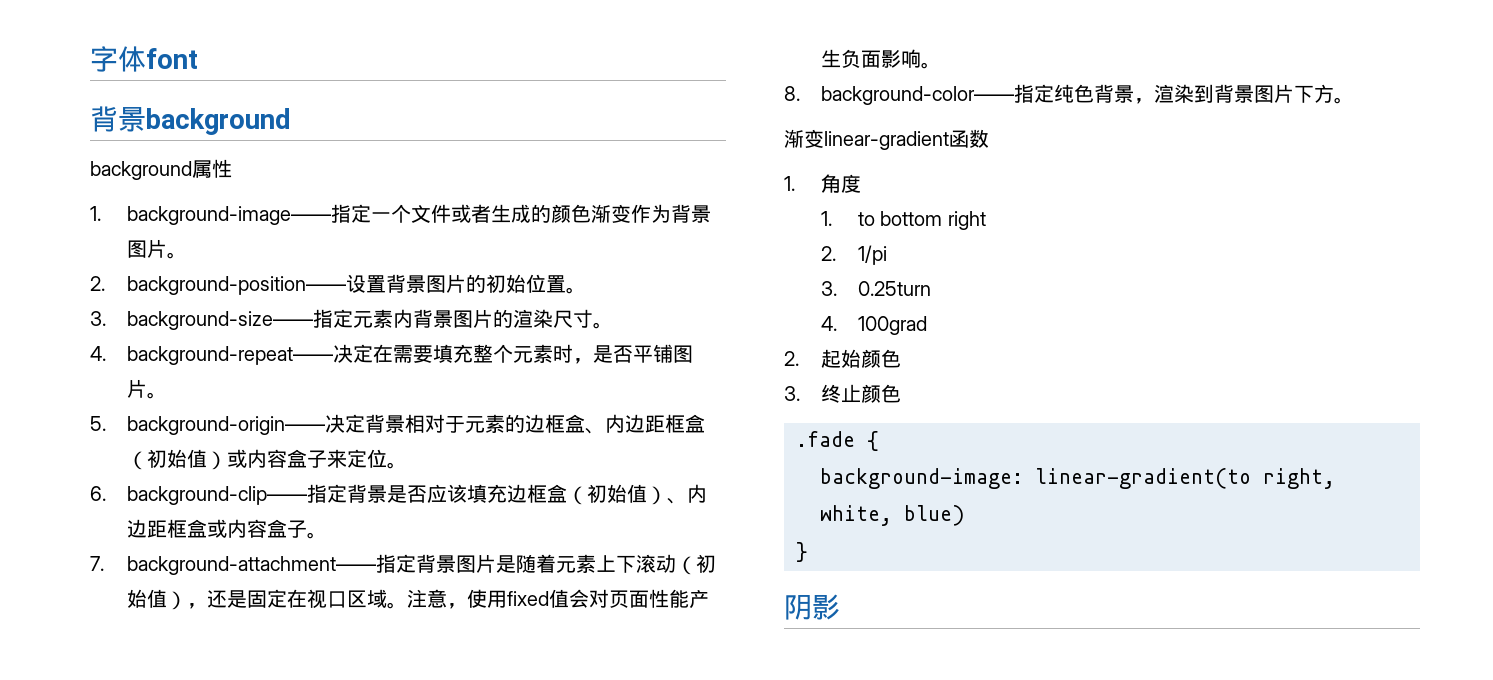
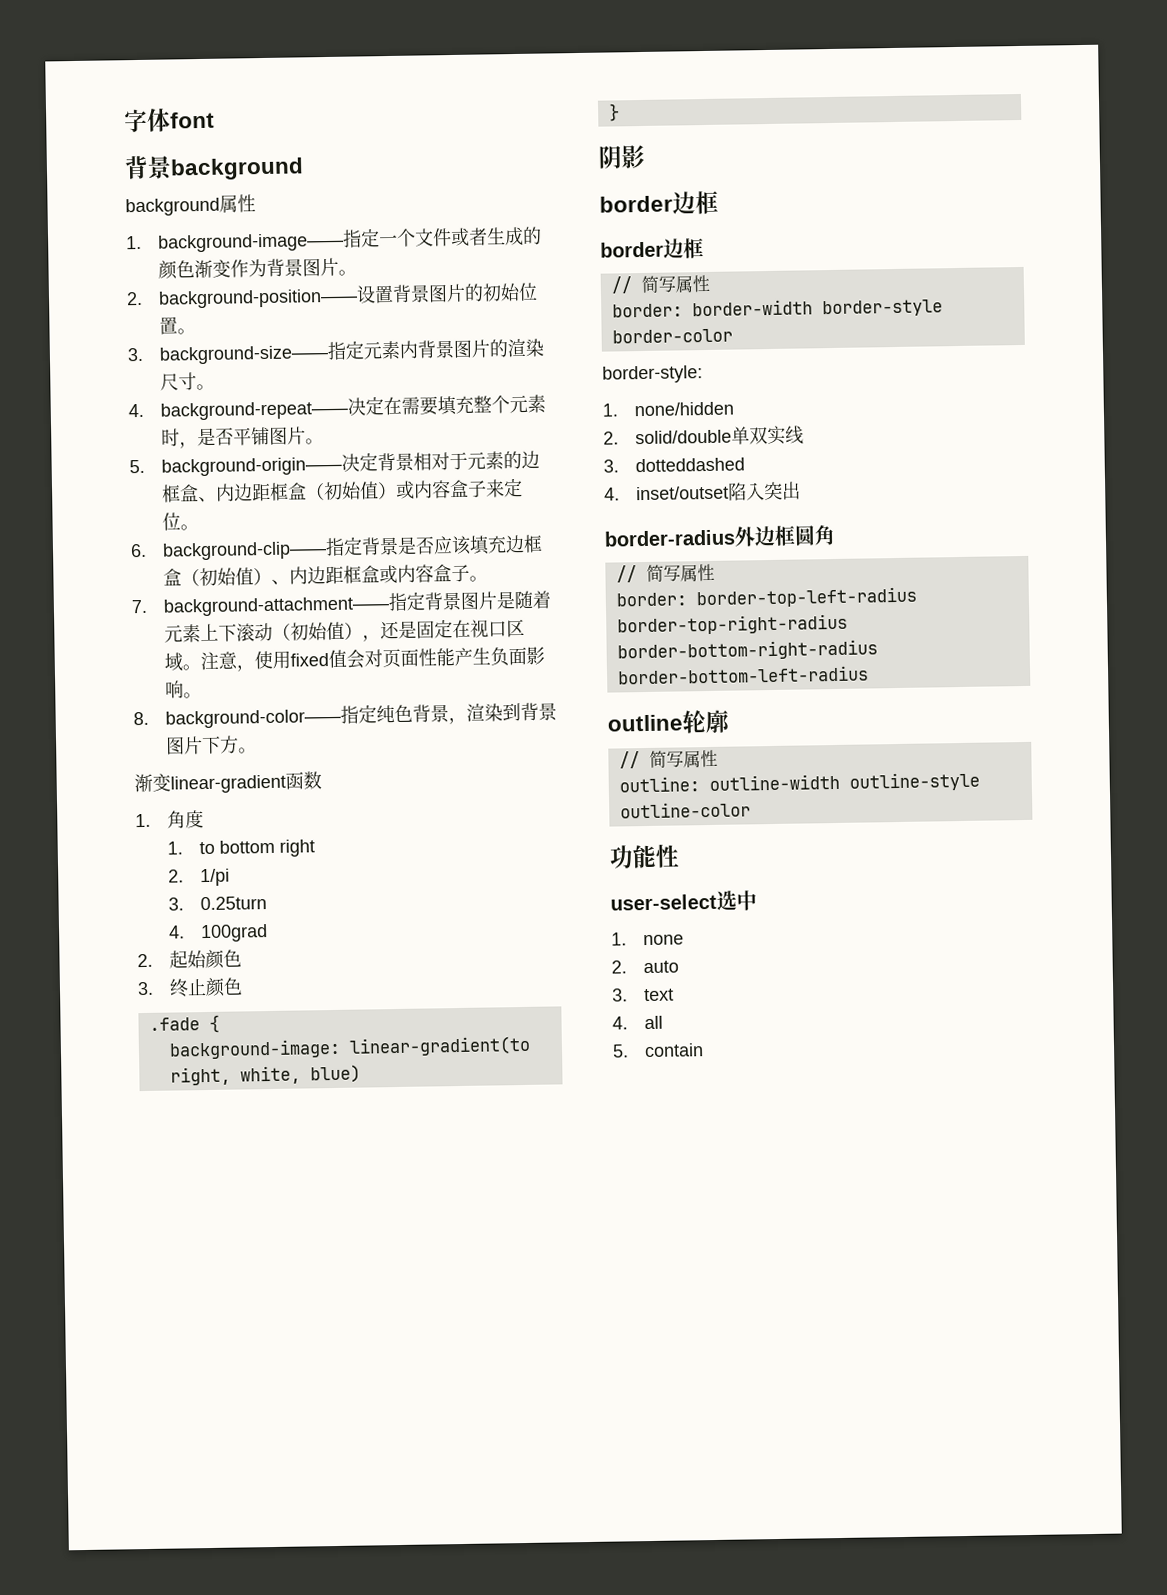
(840, 607) none -> [599,190,719,215] [600,238,704,259] [610,274,710,294] [611,299,943,318] [611,328,733,344] [602,365,703,384] [602,401,734,417] [603,425,804,446] [603,457,745,473] [604,481,801,501] [604,524,836,547] [615,563,715,583] [615,586,917,609] [616,613,848,636] [616,639,878,662] [616,665,869,685] [607,709,729,734] [618,749,718,769] [618,771,980,793] [619,801,751,819] [609,844,680,869] [610,890,757,911] [611,932,684,946] [611,960,679,974] [612,988,674,1002] [612,1015,663,1030] [612,1043,704,1058] // border边框 // border边框 // // 简写属性 // border: border-width border-style border-color // border-style: // 1. none/hidden // 2. solid/double单双实线 // 3. dotteddashed // 4. inset/outset陷入突出 // border-radius外边框圆角 // // 简写属性 // border: border-top-left-radius border-top-right-radius border-bottom-right-radius border-bottom-left-radius // outline轮廓 // // 简写属性 // outline: outline-width outline-style outline-color // 功能性 // user-select选中 // 1. none // 2. auto // 3. text // 4. all // 5. contain

